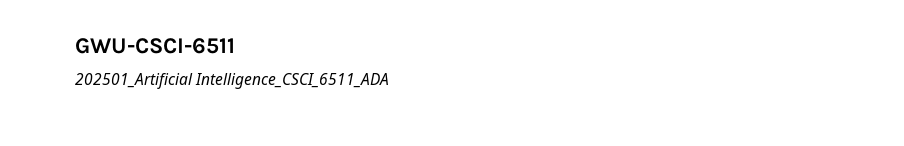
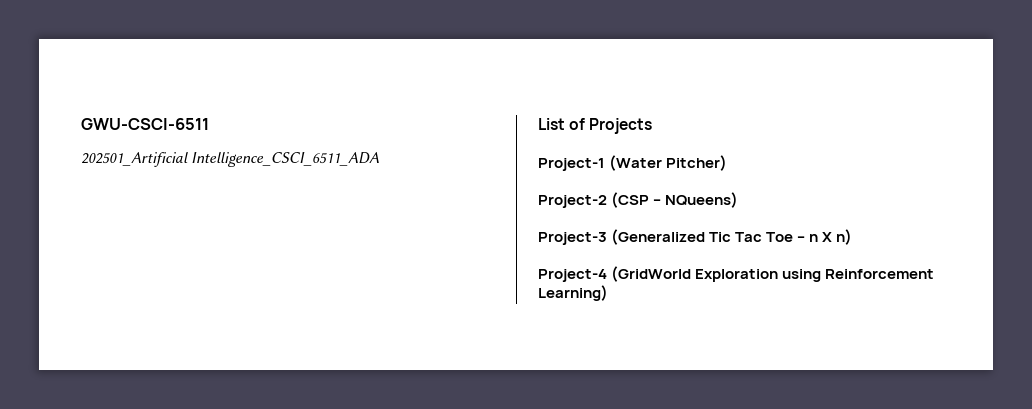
(390, 81) none -> [538,118,653,134] [538,155,728,171] [538,192,739,208] [538,229,853,245] [538,266,935,282] [538,285,608,301] // List of Projects // Project-1 (Water Pitcher) // Project-2 (CSP – NQueens) // Project-3 (Generalized Tic Tac Toe – n X n) // Project-4 (GridWorld Exploration using Reinforcement Learning)

